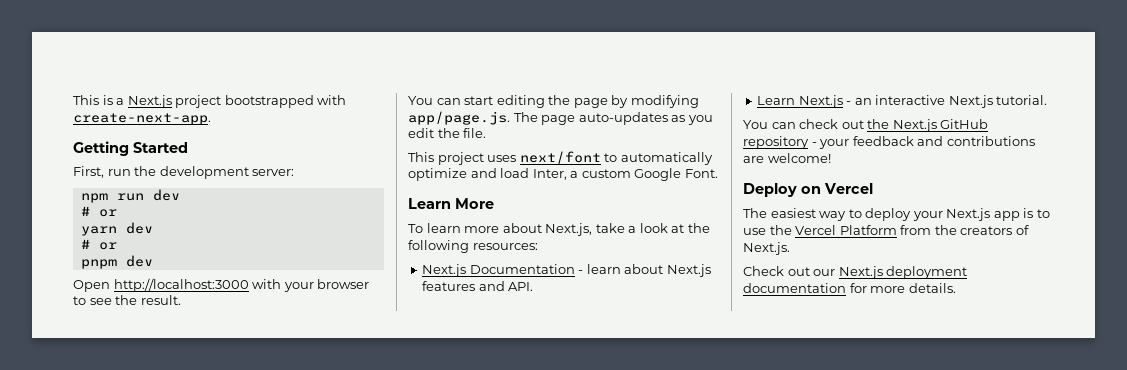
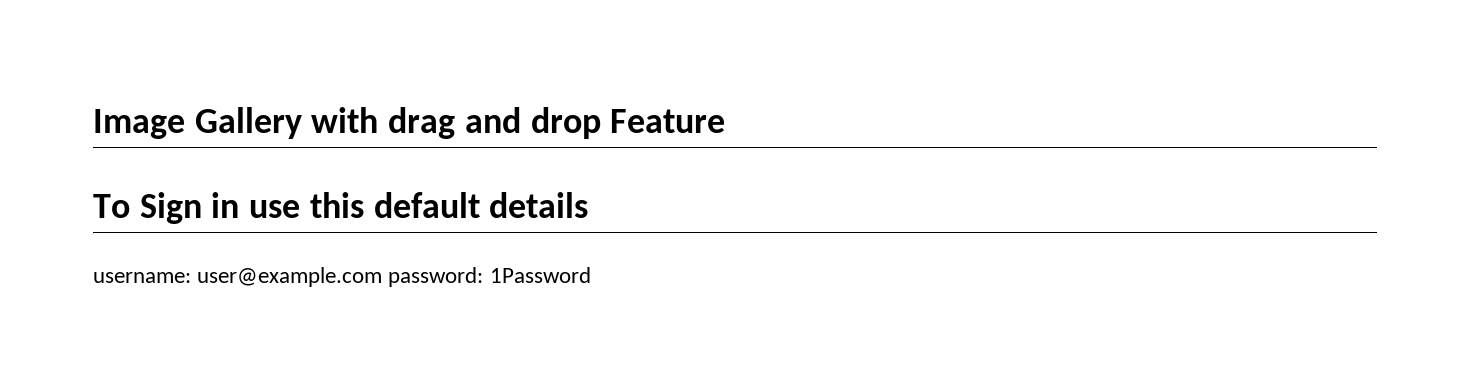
[73,95,347,108] [73,113,211,125] [73,141,188,156] [73,166,295,179] [80,189,180,203] [80,206,117,217] [80,222,153,236] [80,239,117,250] [80,255,153,269] [73,278,370,292] [73,295,181,305] [408,95,699,108] [408,111,713,125] [408,128,487,138] [408,151,713,165] [408,168,718,181] [408,198,494,209] [408,223,710,236] [408,240,538,253] [422,264,711,277] [422,281,534,291] [757,95,1048,108] [743,119,989,132] [743,136,1035,149] [743,153,831,163] [743,183,873,197] [743,208,1050,221] [743,225,1029,235] [743,242,790,255] [743,266,968,279] [743,283,956,293] This is a Next.js project bootstrapped with create-next-app. // Getting Started // First, run the development server: // npm run dev // # or // yarn dev // # or // pnpm dev // Open http://localhost:3000 with your browser to see the result. // You can start editing the page by modifying app/page.js. The page auto-updates as you edit the file. // This project uses next/font to automatically optimize and load Inter, a custom Google Font. // Learn More // To learn more about Next.js, take a look at the following resources: // Next.js Documentation - learn about Next.js features and API. // Learn Next.js - an interactive Next.js tutorial. // You can check out the Next.js GitHub repository - your feedback and contributions are welcome! // Deploy on Vercel // The easiest way to deploy your Next.js app is to use the Vercel Platform from the creators of Next.js. // Check out our Next.js deployment documentation for more details. -> [93,107,726,139] [93,192,589,224] [93,267,591,287] Image Gallery with drag and drop Feature // To Sign in use this default details // username: user@example.com password: 1Password

